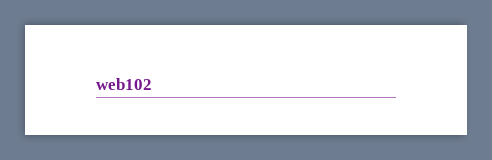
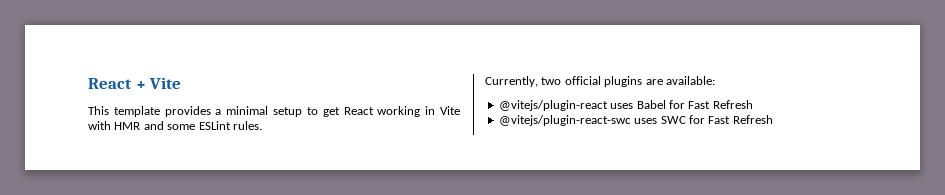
[96,78,152,90] web102 -> [88,77,182,89] [88,106,460,117] [88,121,262,130] [485,76,715,87] [498,100,753,111] [498,115,773,126] React + Vite // This template provides a minimal setup to get React working in Vite with HMR and some ESLint rules. // Currently, two official plugins are available: // @vitejs/plugin-react uses Babel for Fast Refresh // @vitejs/plugin-react-swc uses SWC for Fast Refresh

